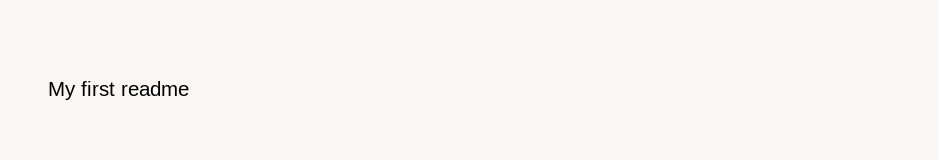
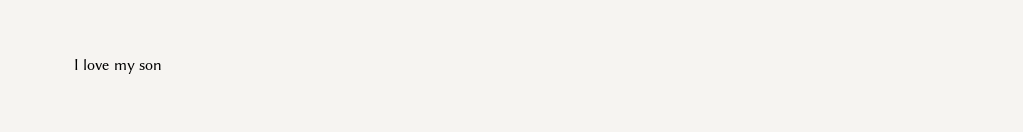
[48,81,189,100] My first readme -> [74,59,162,74] I love my son

